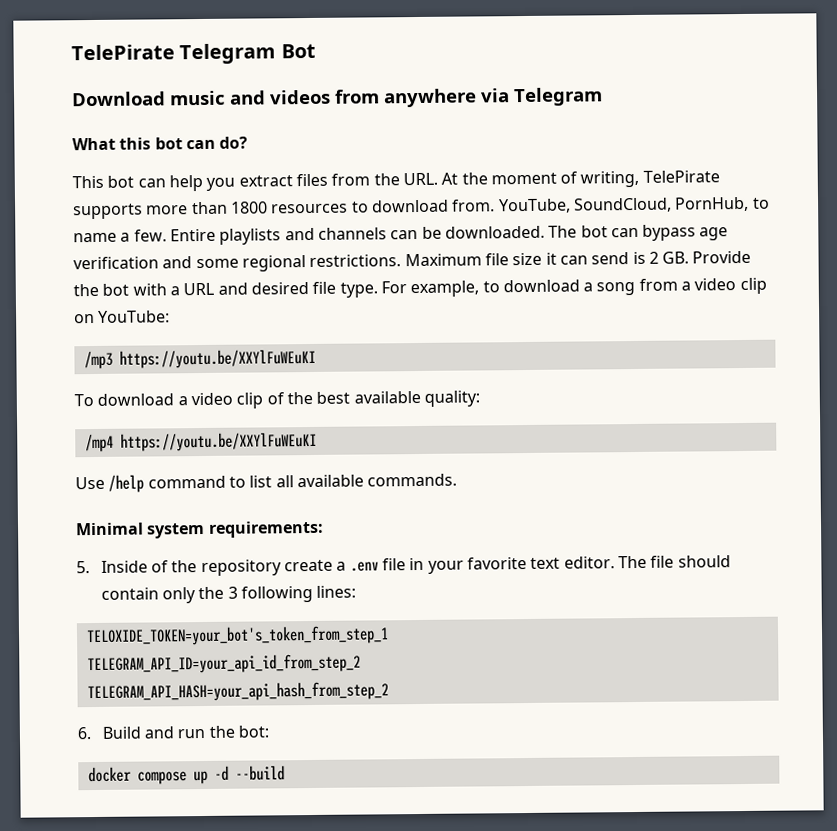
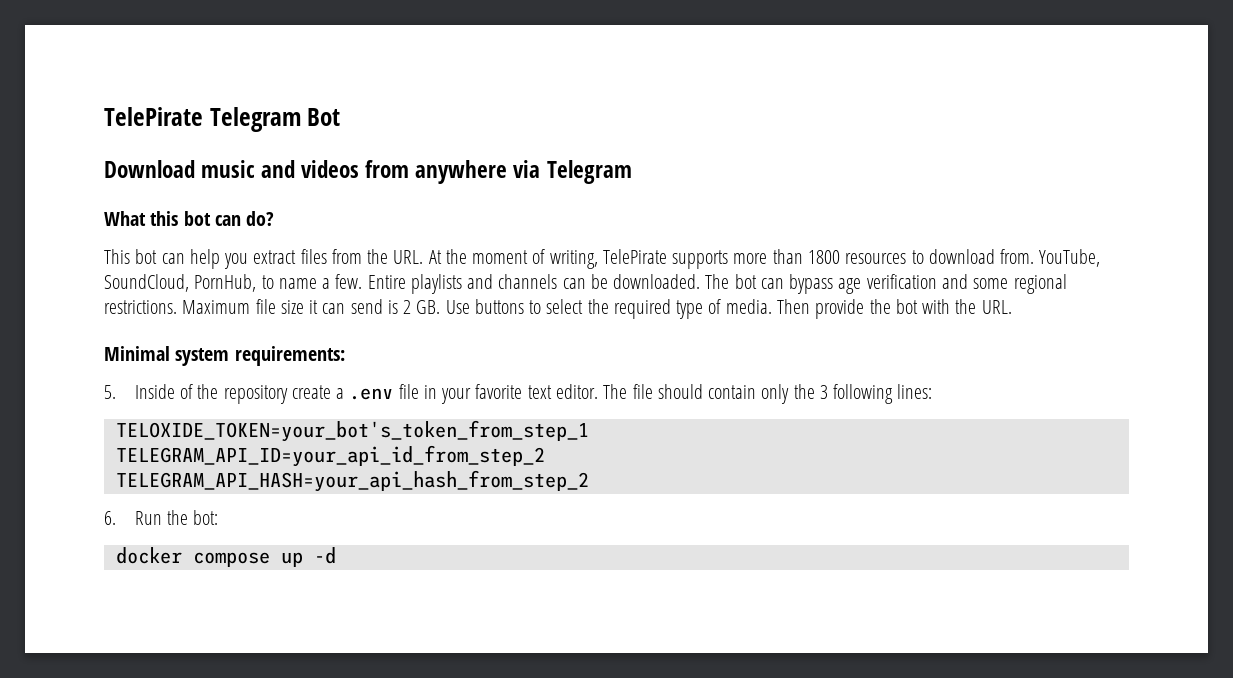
[692,250,752,264] [73,277,767,298] [74,310,171,324] [83,348,316,370] [74,390,480,409] [84,431,317,453] [75,473,458,493] Provide the bot with a URL and desired file type. For example, to download a song from a video clip on YouTube: // /mp3 https://youtu.be/XXYlFuWEuKI // To download a video clip of the best available quality: // /mp4 https://youtu.be/XXYlFuWEuKI // Use /help command to list all available commands. -> [445,299,1012,319] Use buttons to select the required type of media. Then provide the bot with the URL.
[101,726,206,739] Build and run -> [134,511,162,525] Run
[234,765,285,781] --build -> (336, 555) none

